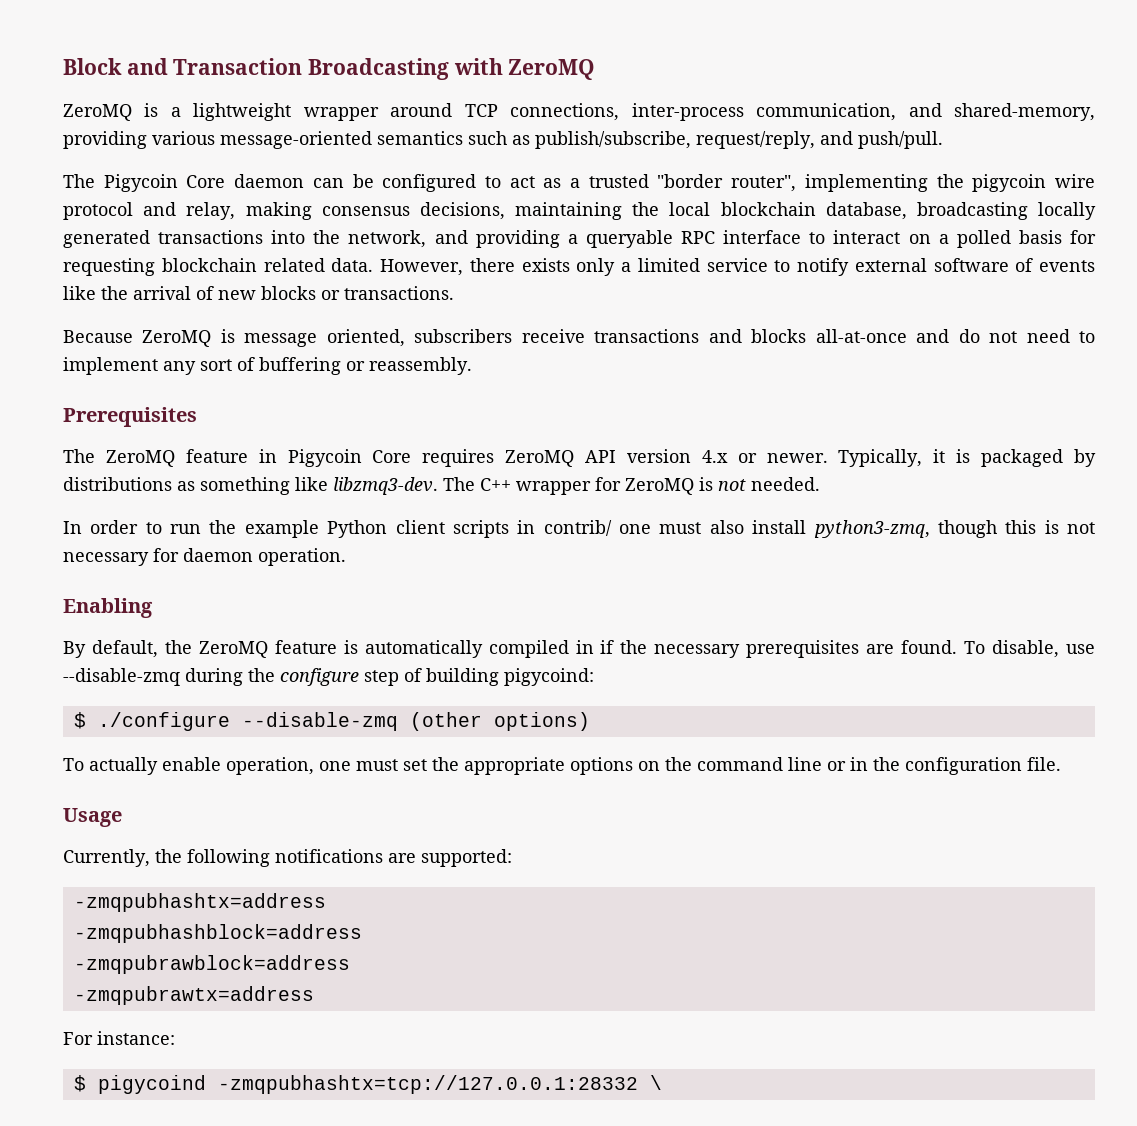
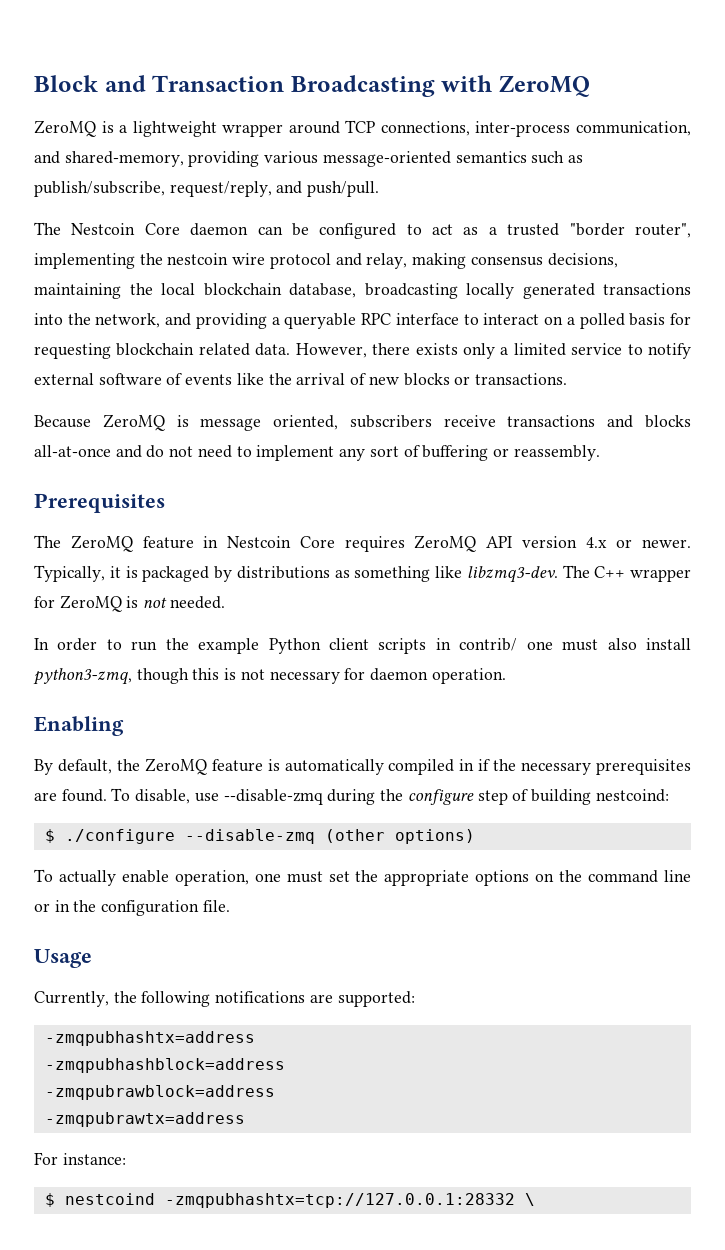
[103,174,178,192] Pigycoin -> [71,223,136,235] Nestcoin
[972,174,1047,192] pigycoin -> [167,253,229,265] nestcoin
[287,449,362,467] Pigycoin -> [227,536,291,548] Nestcoin
[504,668,594,686] pigycoind: -> [595,789,669,802] nestcoind:
[97,1075,206,1094] pigycoind -> [64,1193,155,1205] nestcoind

